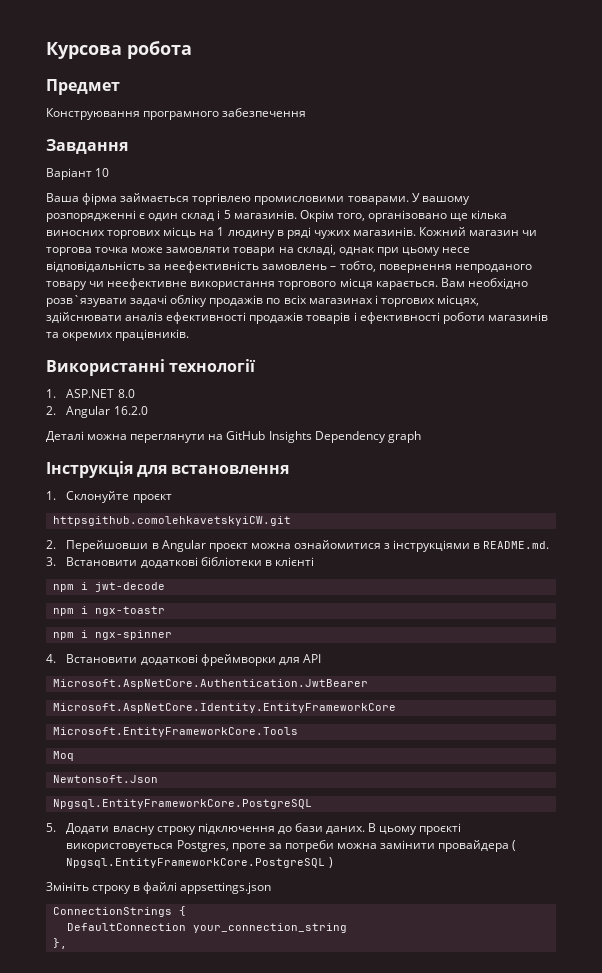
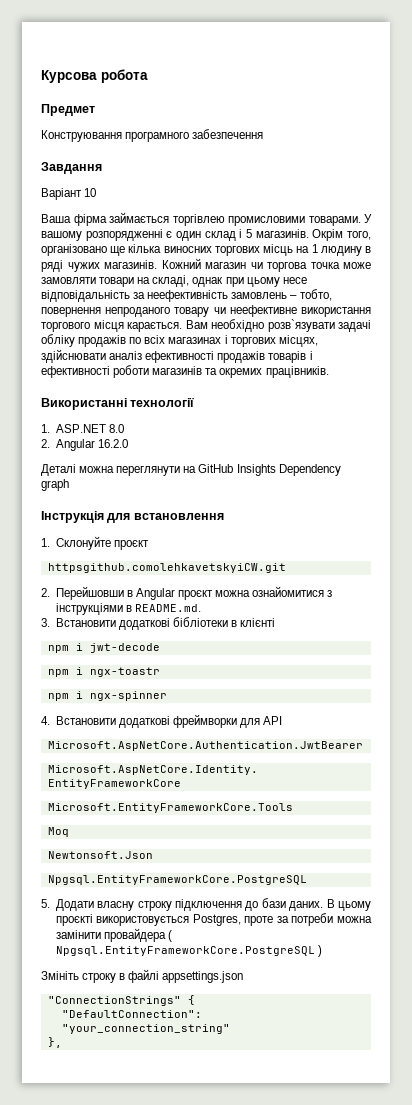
[52,907,172,917] ConnectionStrings -> [47,996,181,1006] "ConnectionStrings"
[66,923,347,933] DefaultConnection your_connection_string -> [61,1010,202,1018] [61,1024,230,1034] "DefaultConnection": "your_connection_string"

